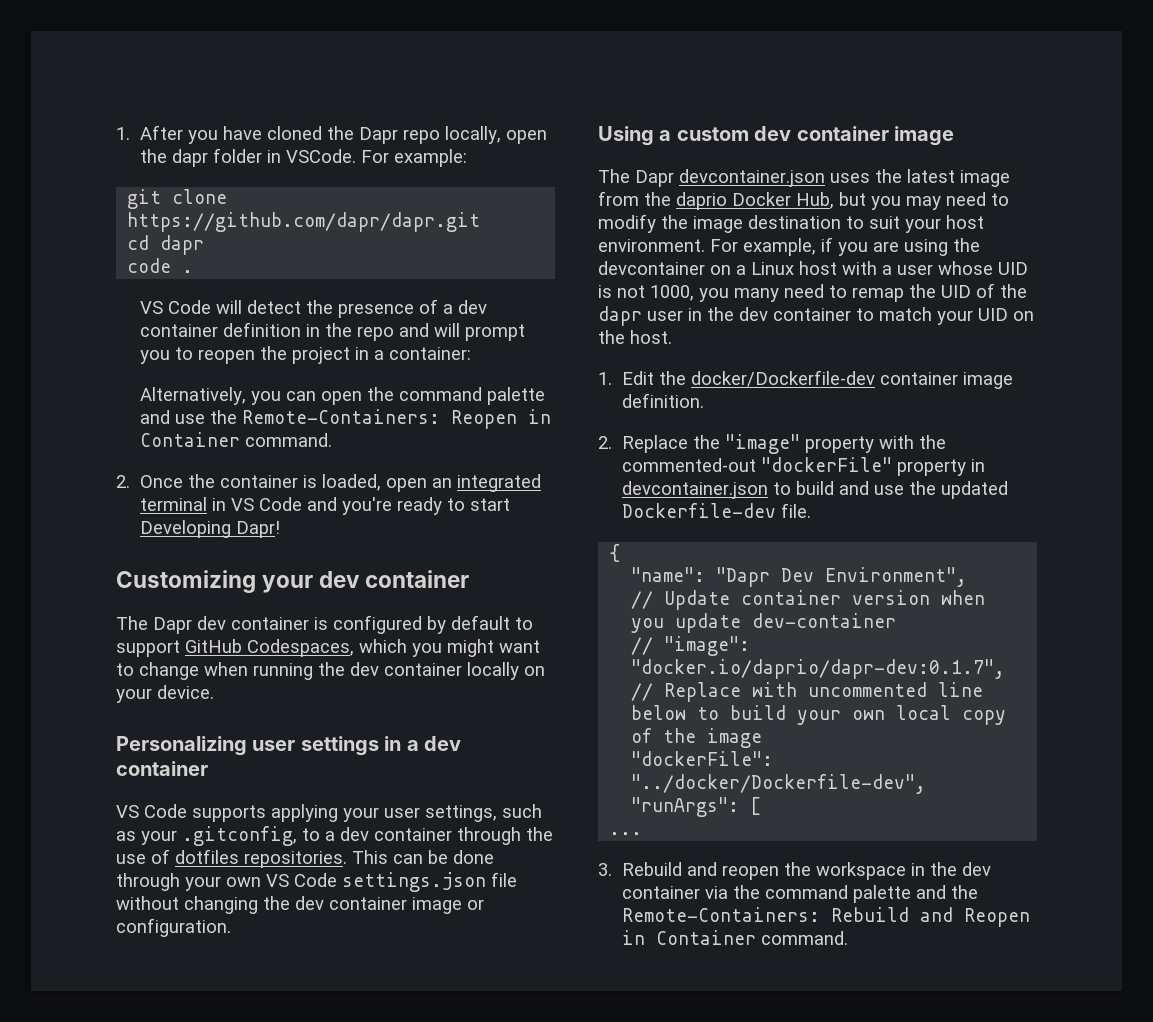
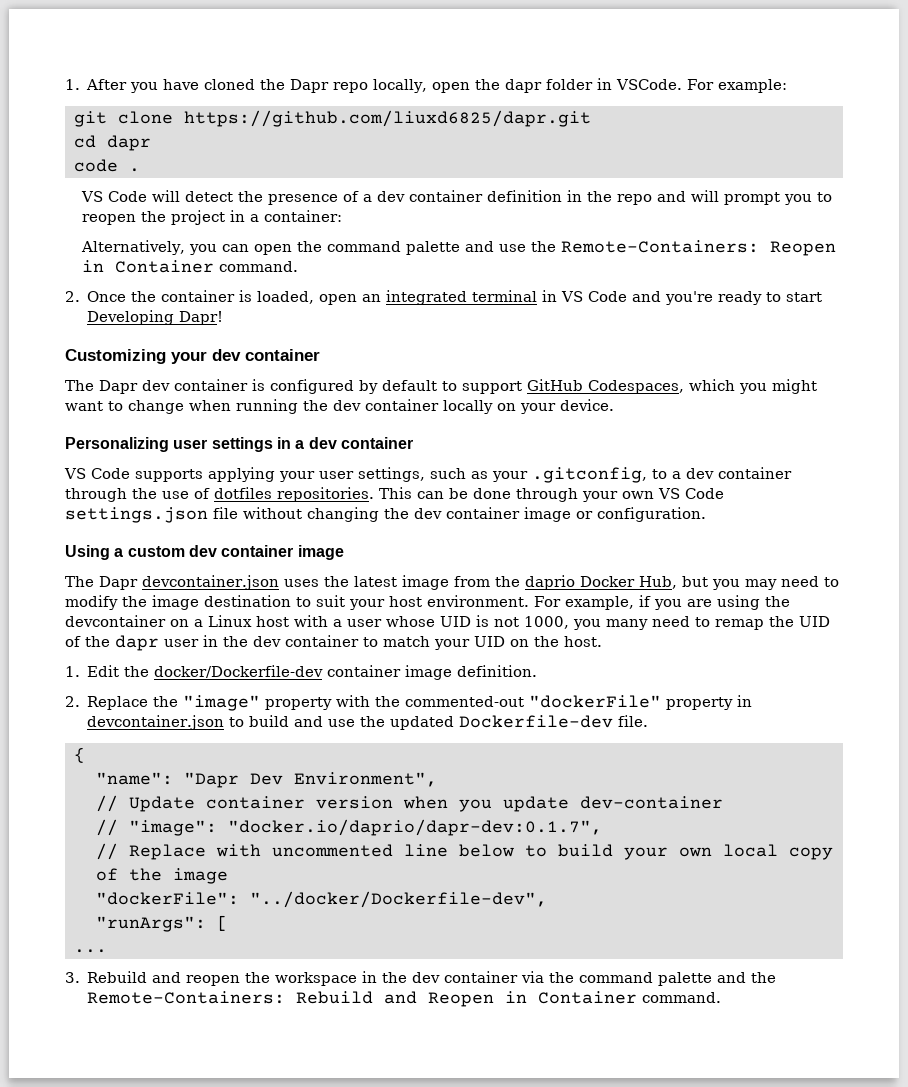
[127,212,481,232] https://github.com/dapr/dapr.git -> [183,110,591,127] https://github.com/liuxd6825/dapr.git

